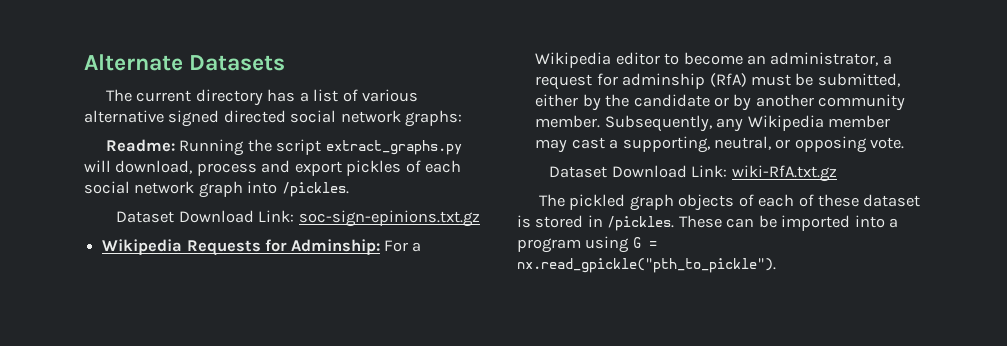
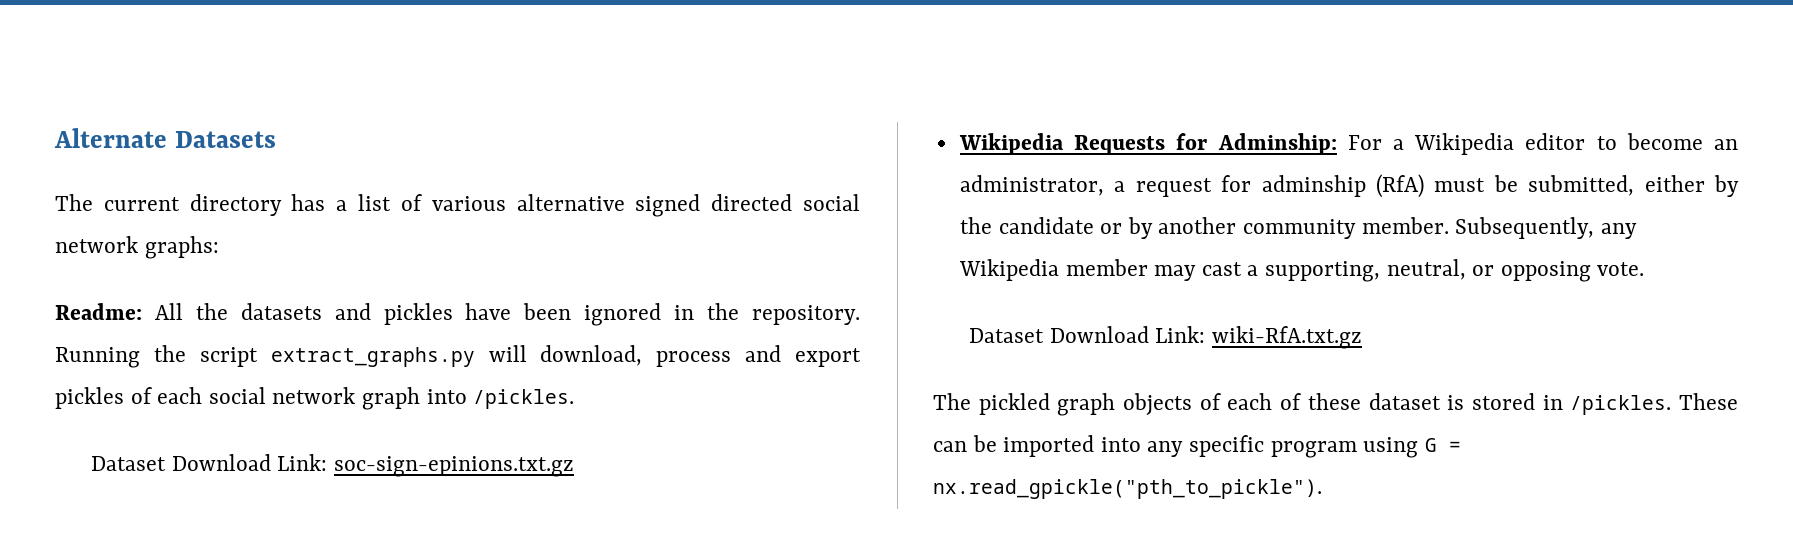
(175, 145) none -> [154,303,860,326] All the datasets and pickles have been ignored in the repository.
[889,218,899,228] a -> [1147,435,1265,457] any specific

